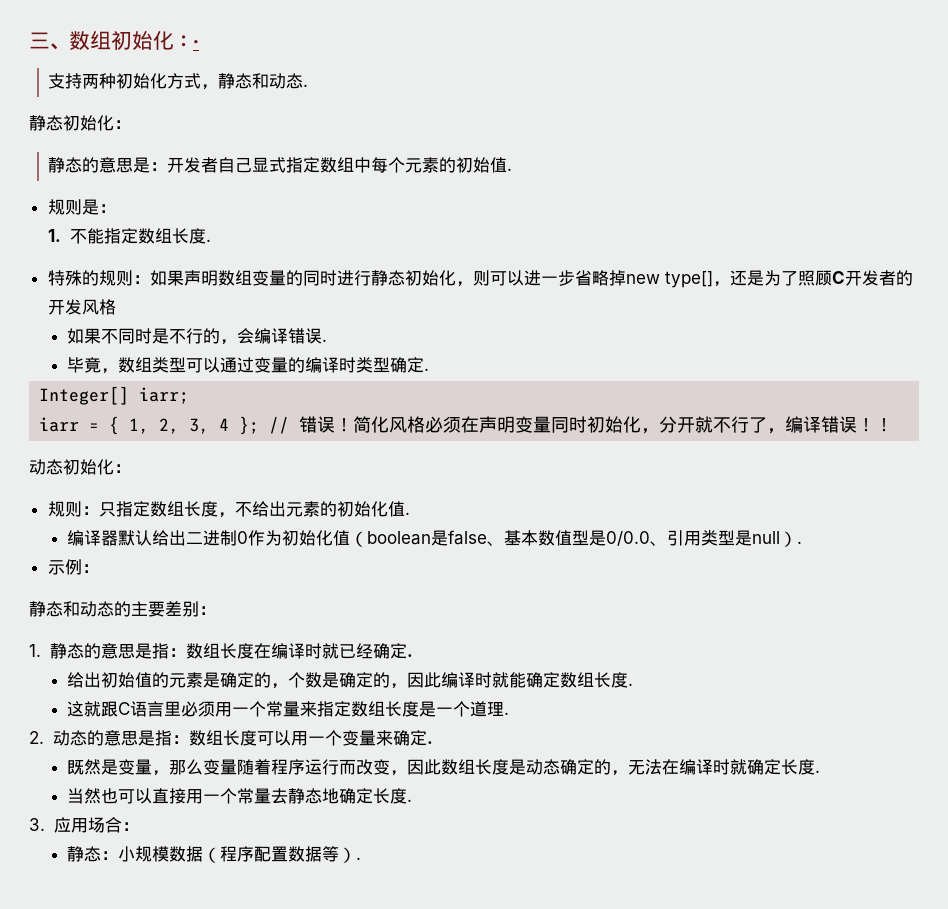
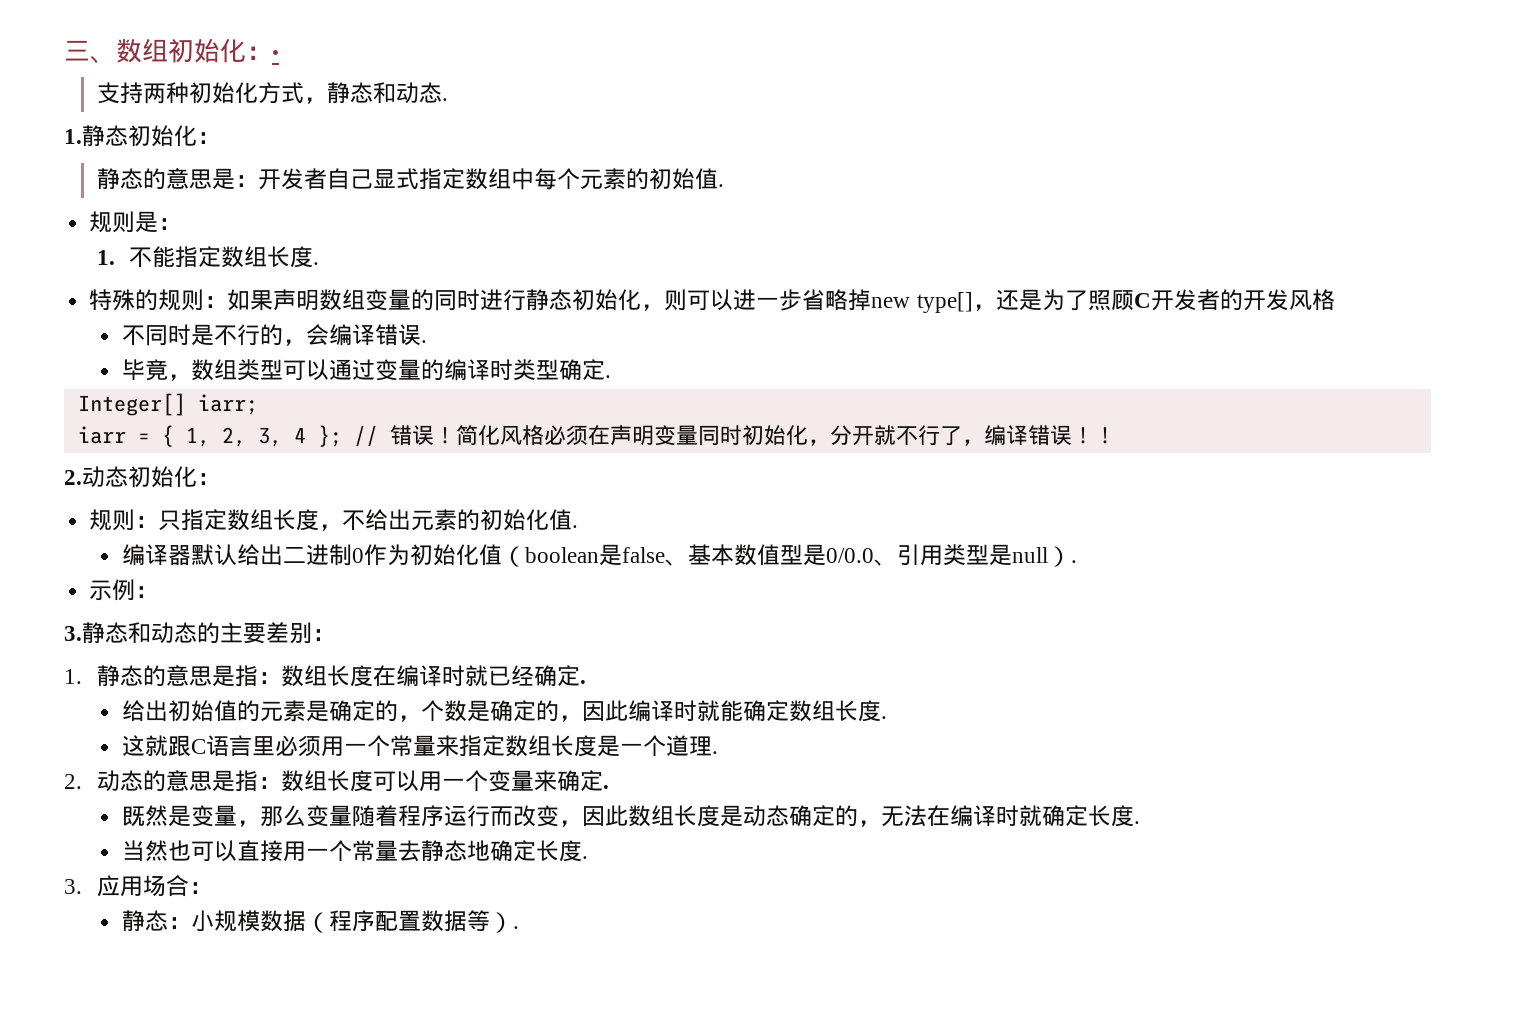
(309, 85) none -> [64,129,82,144] 1.
[67,328,102,344] 如果 -> (1335, 300) none
(894, 425) none -> [64,470,82,485] 2.
(99, 568) none -> [64,626,82,641] 3.

